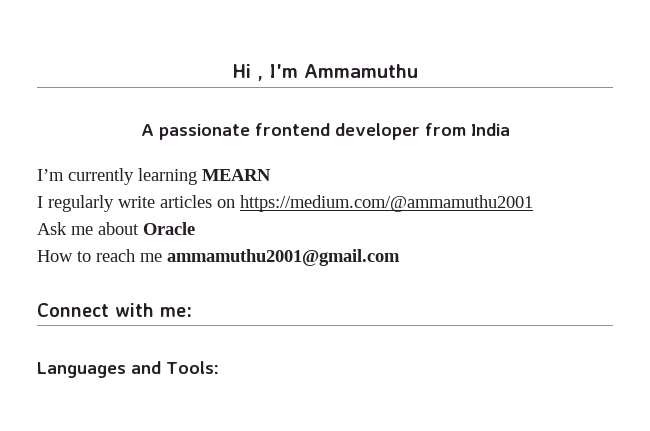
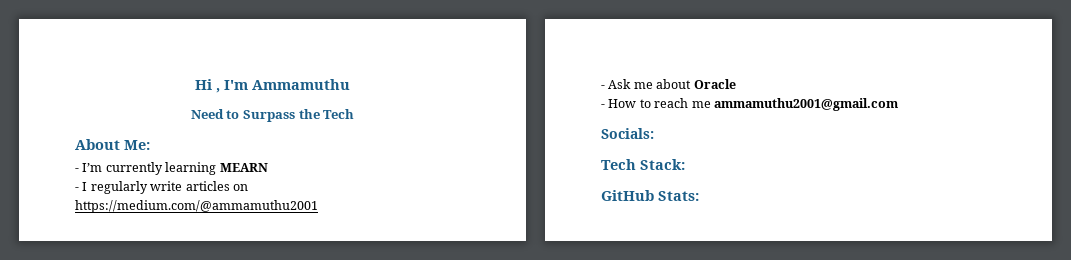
[140,123,510,140] A passionate frontend developer from India // -> [190,109,355,122] [75,139,150,150] [75,168,79,172] Need to Surpass the Tech // About Me: // -
(271, 175) none -> [75,187,79,191] -
(533, 203) none -> [601,85,605,89] -
(195, 228) none -> [601,104,605,108] -
[37,303,192,317] [37,361,219,378] Connect with me: // Languages and Tools: -> [601,128,654,139] [601,159,685,170] [601,190,699,201] Socials: // Tech Stack: // GitHub Stats:

